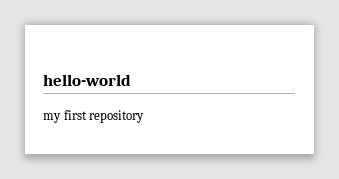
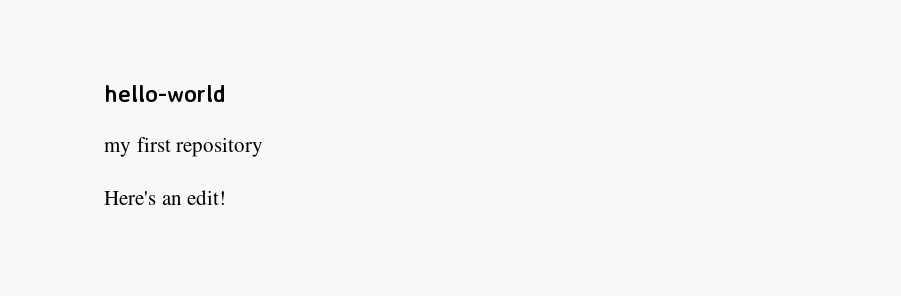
(145, 116) none -> [104,190,227,205] // Here's an edit!

